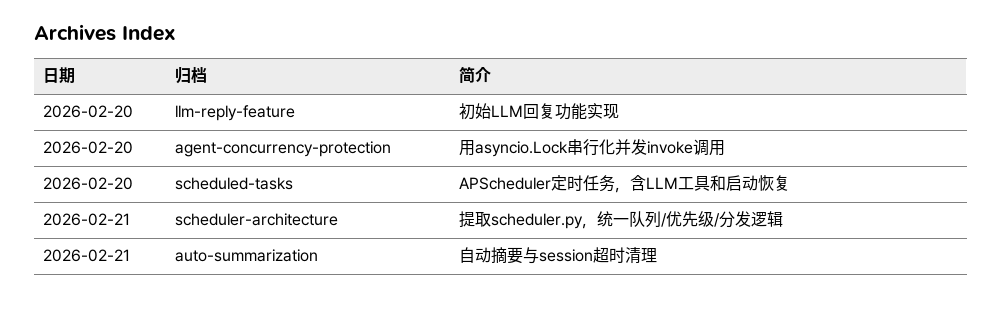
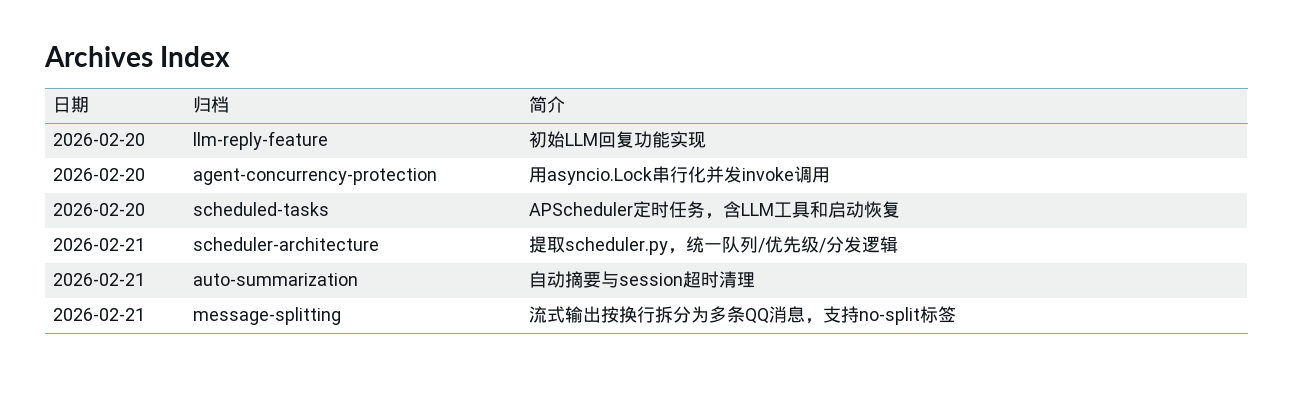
(658, 255) none -> [53,308,146,321] [193,307,342,325] [529,306,957,325] // 2026-02-21 | message-splitting | 流式输出按换行拆分为多条QQ消息，支持no-split标签

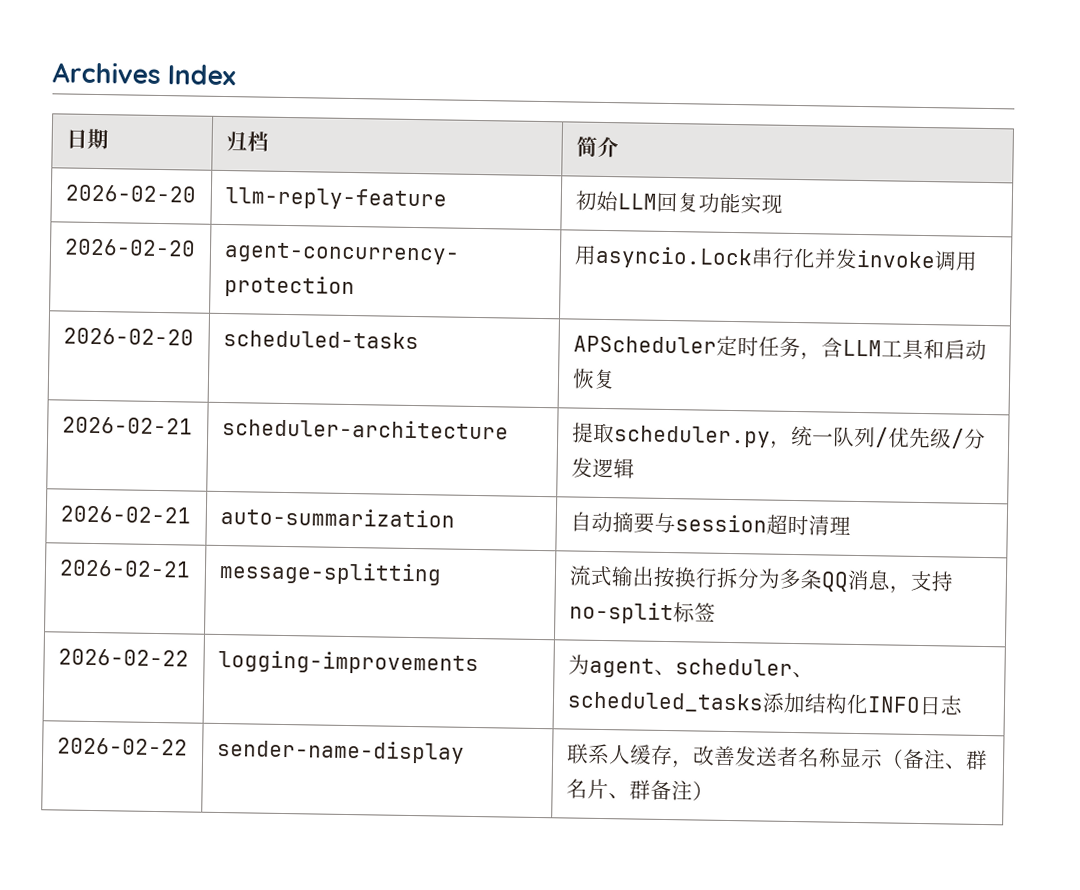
(957, 314) none -> [57,648,189,667] [217,649,479,676] [567,654,814,679] [566,691,963,716] [56,737,188,756] [216,738,465,764] [566,743,988,771] [565,778,714,801] // 2026-02-22 | logging-improvements | 为agent、scheduler、scheduled_tasks添加结构化INFO日志 // 2026-02-22 | sender-name-display | 联系人缓存，改善发送者名称显示（备注、群名片、群备注）

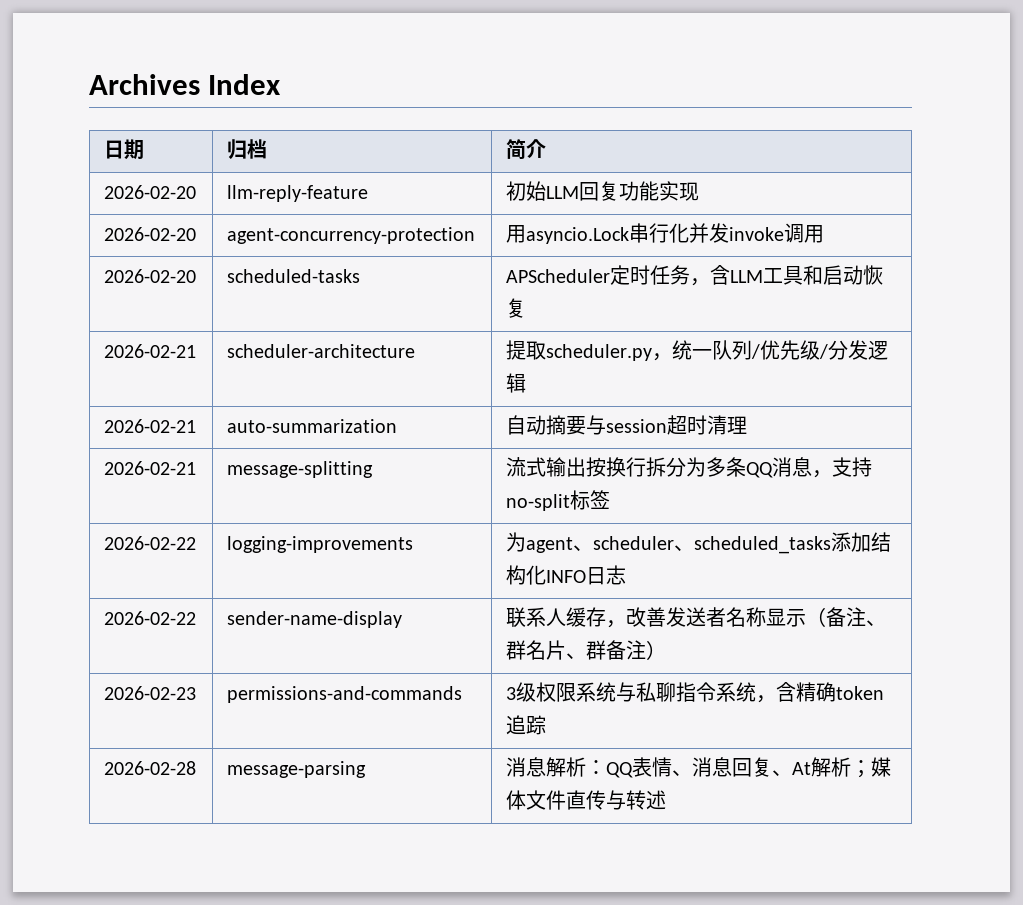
(714, 790) none -> [104,686,197,700] [227,686,463,703] [506,682,885,703] [506,715,547,735] [104,761,197,775] [227,761,367,778] [506,757,892,778] [506,790,667,810] // 2026-02-23 | permissions-and-commands | 3级权限系统与私聊指令系统，含精确token追踪 // 2026-02-28 | message-parsing | 消息解析：QQ表情、消息回复、At解析；媒体文件直传与转述

